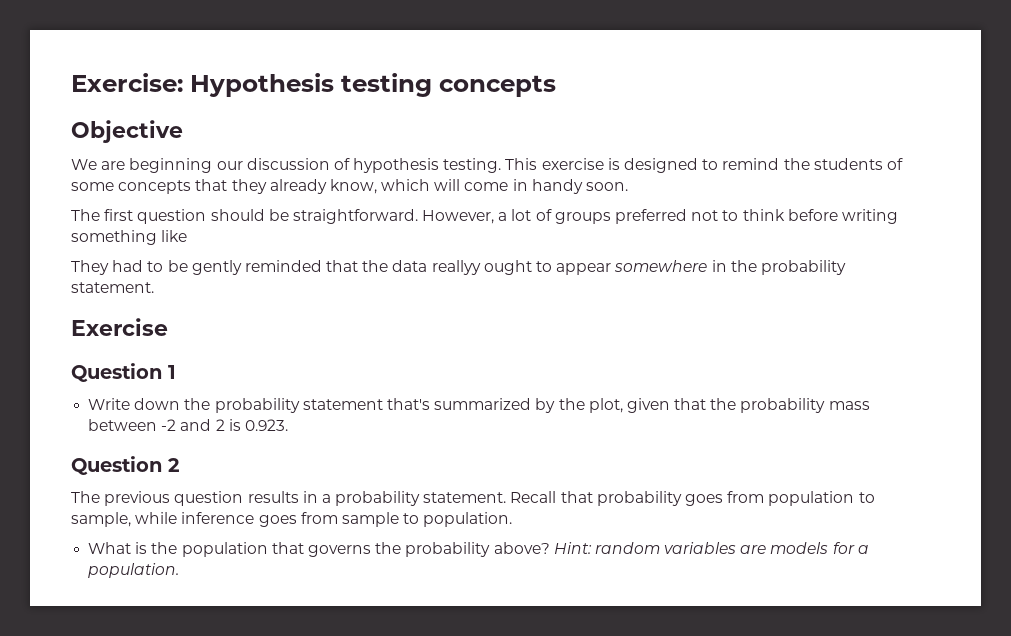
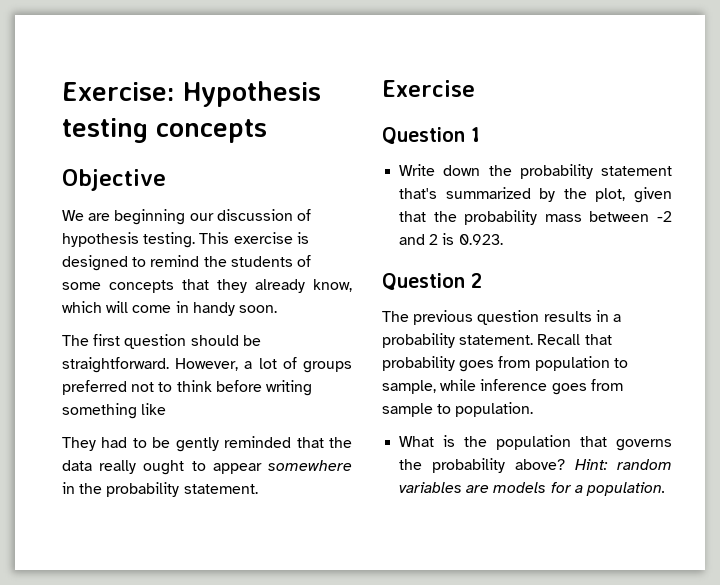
[431,260,481,275] reallyy -> [99,460,137,474] really

